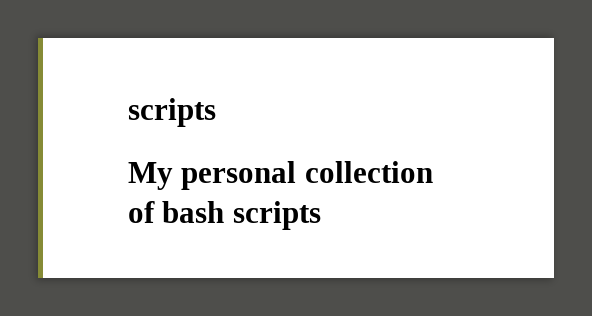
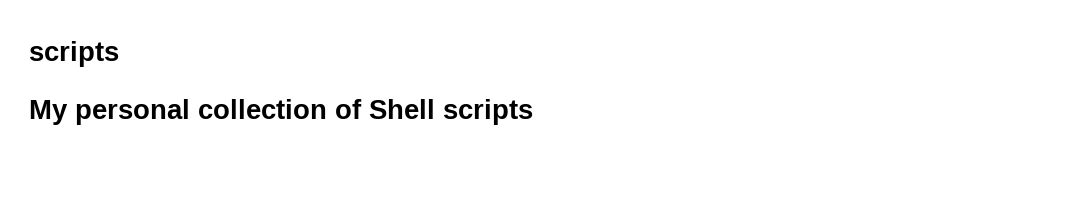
[162,201,225,223] bash -> [369,99,435,119] Shell

